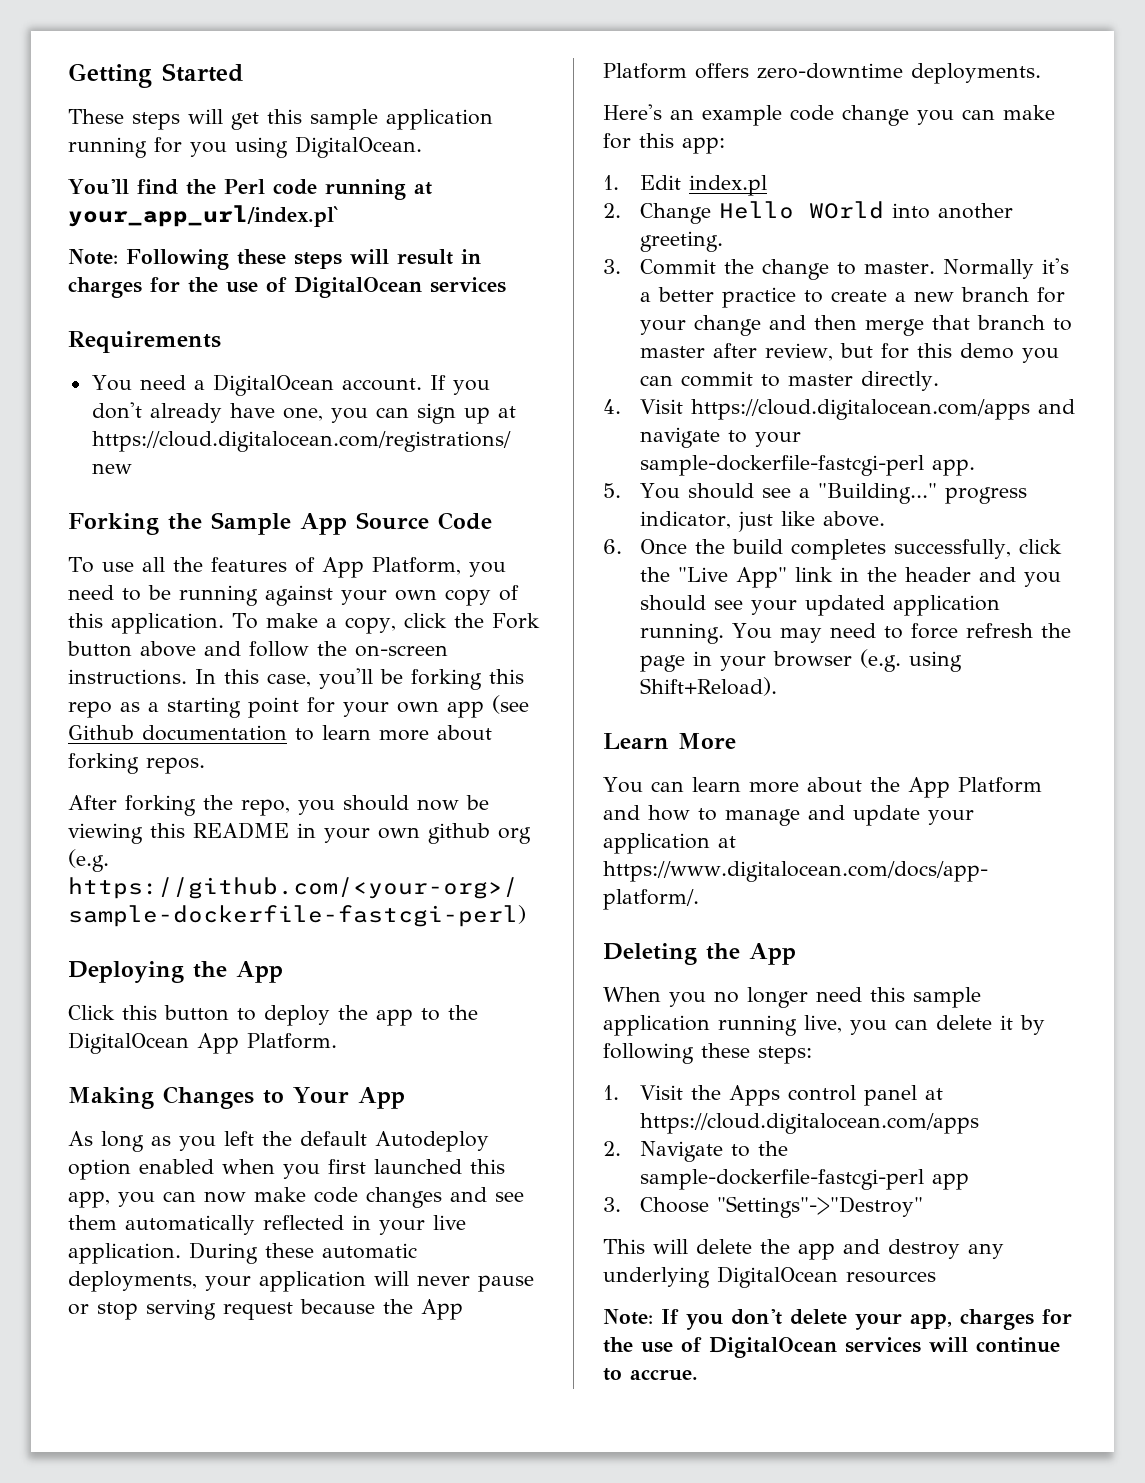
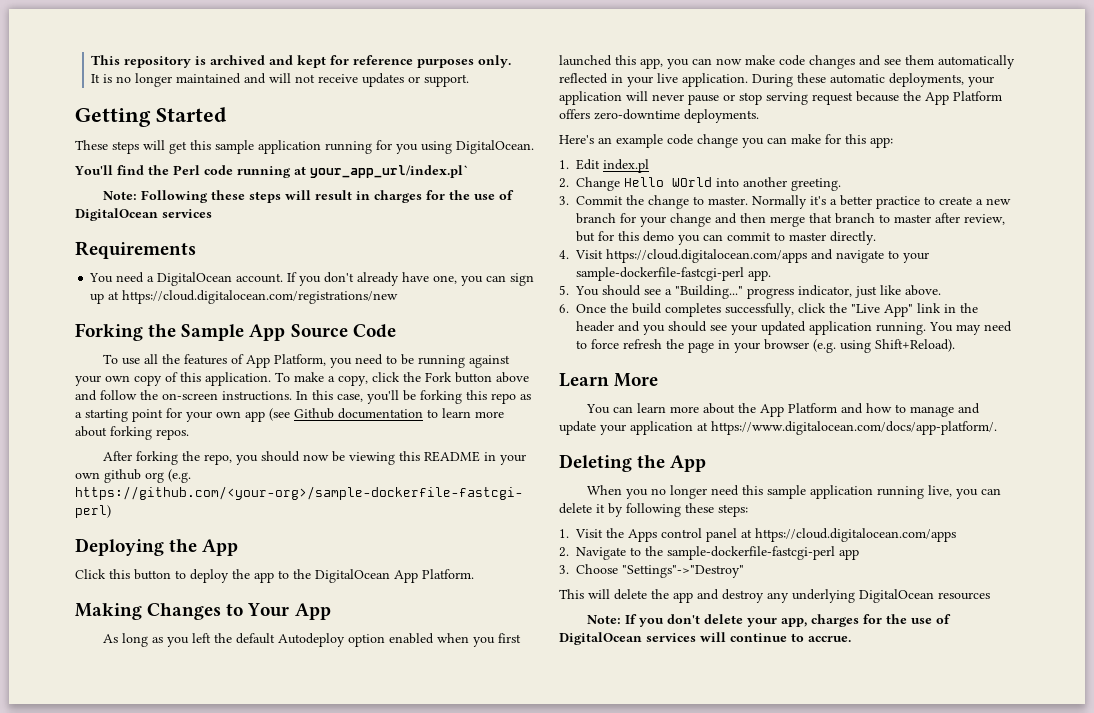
(68, 75) none -> [91,55,512,68] [91,73,470,87] This repository is archived and kept for reference purposes only. // It is no longer maintained and will not receive updates or support. //

